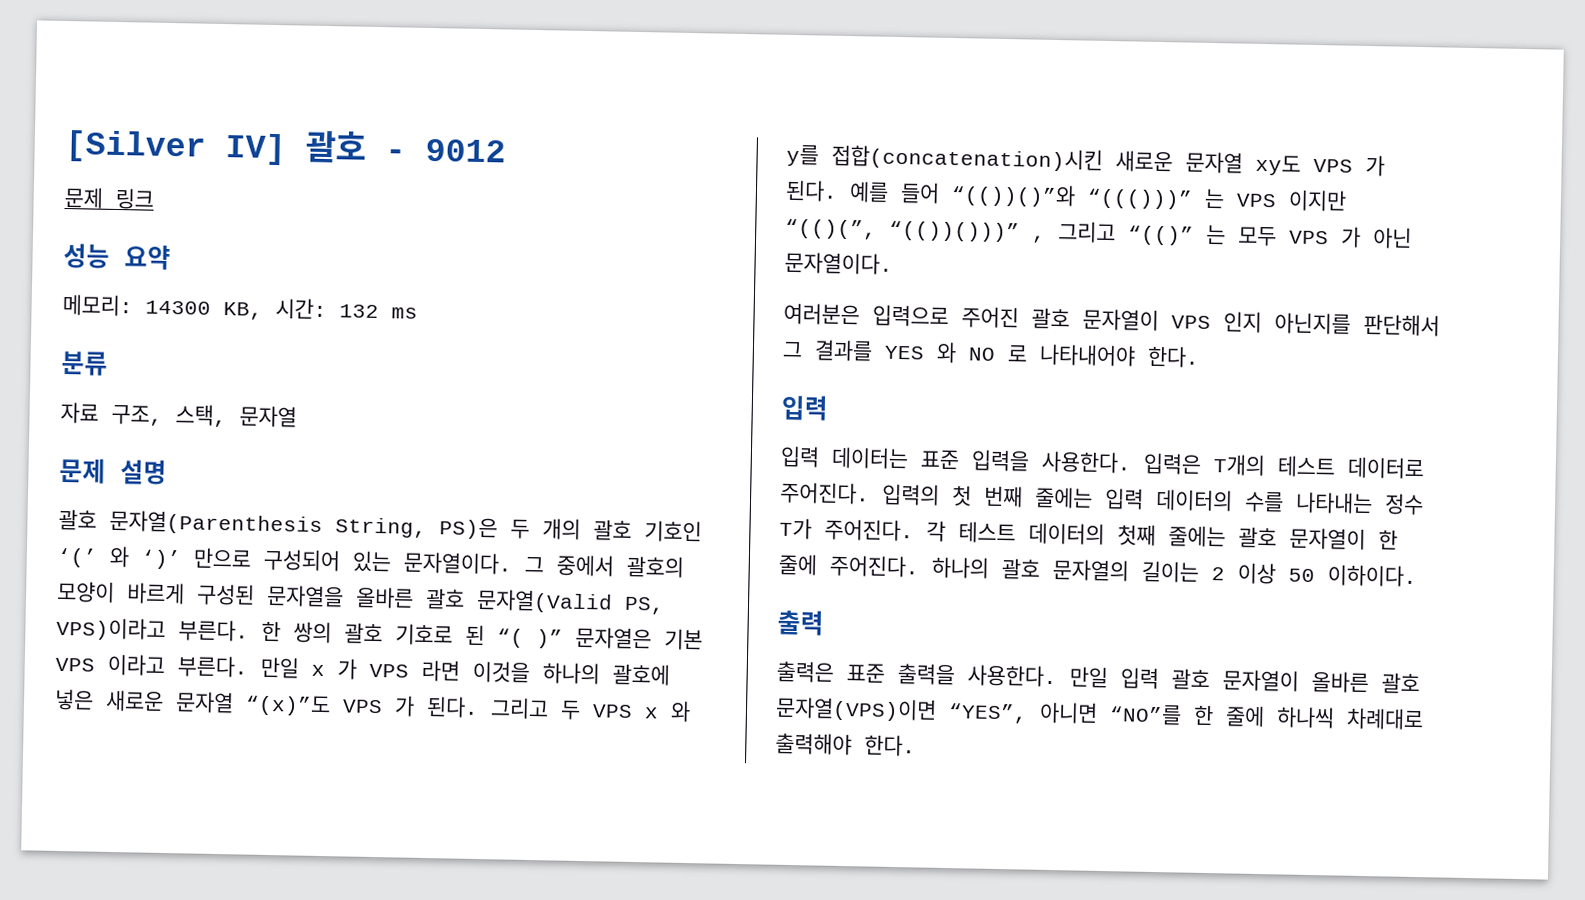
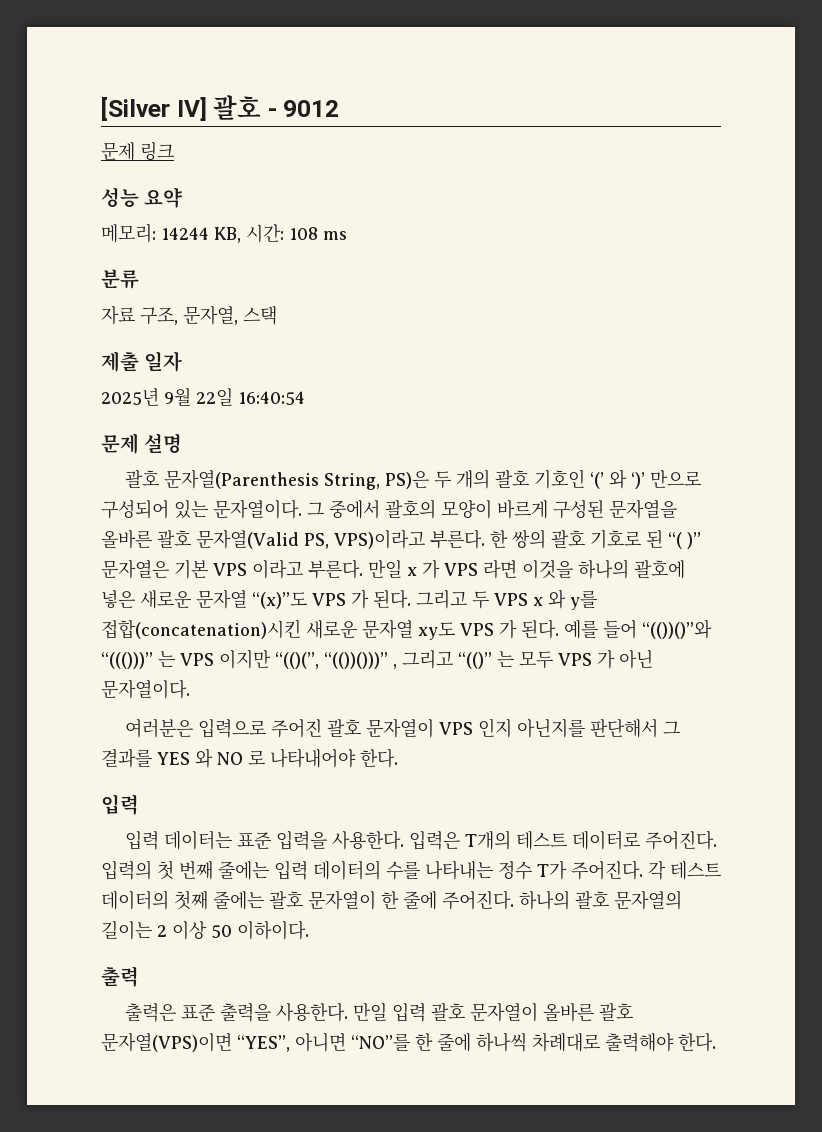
[145,300,211,315] 14300 -> [161,227,209,240] 14244
[339,304,379,319] 132 -> [289,227,318,240] 108
[175,404,297,428] 스택, 문자열 -> [183,305,277,325] [101,351,183,372] [101,387,305,406] 문자열, 스택 // 제출 일자 // 2025년 9월 22일 16:40:54

